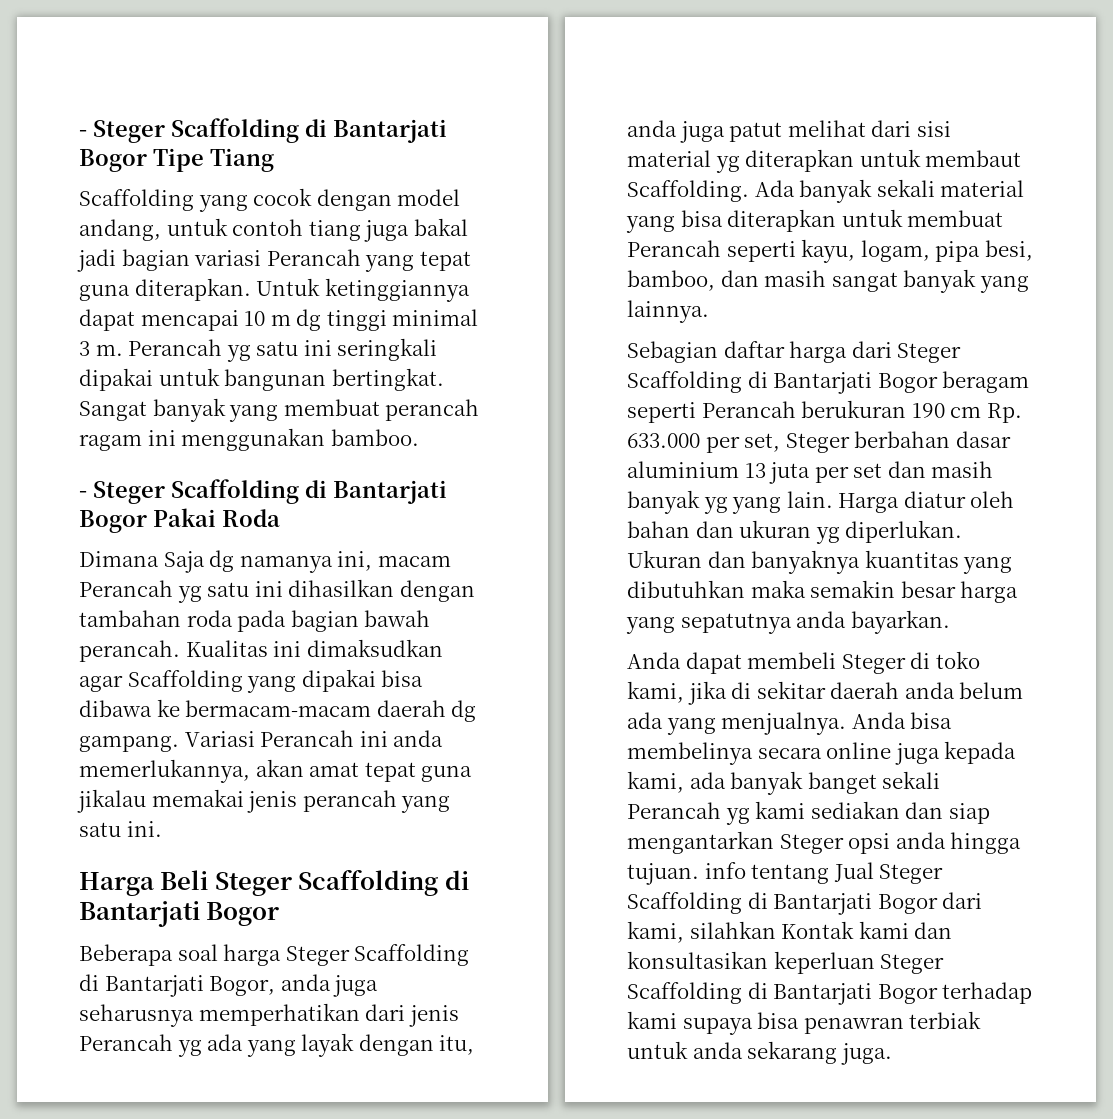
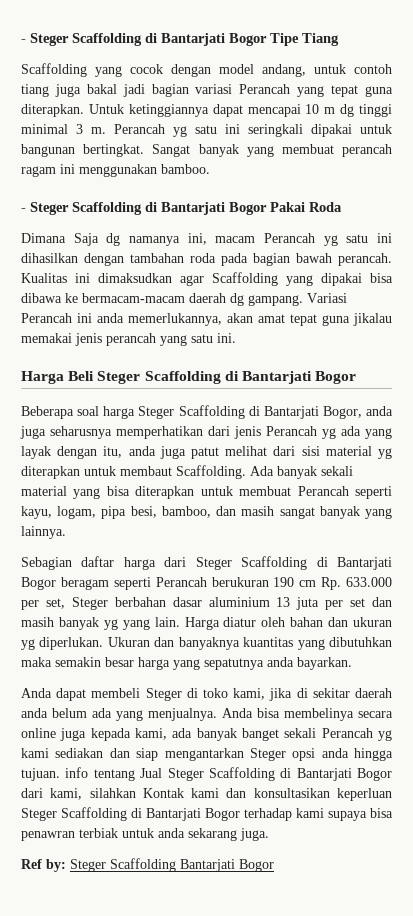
(892, 1054) none -> [21,858,274,872] // Ref by: Steger Scaffolding Bantarjati Bogor

